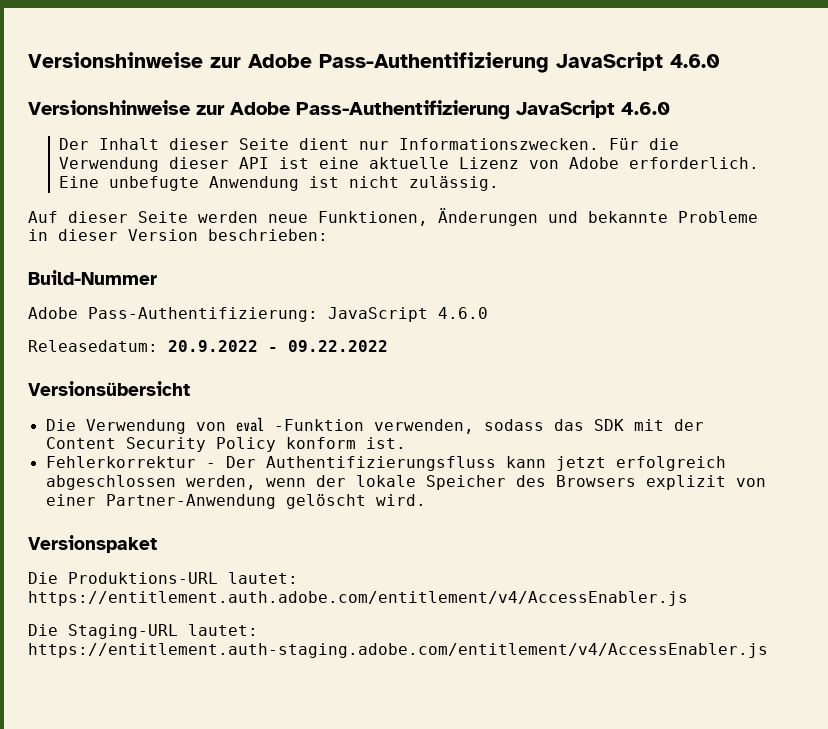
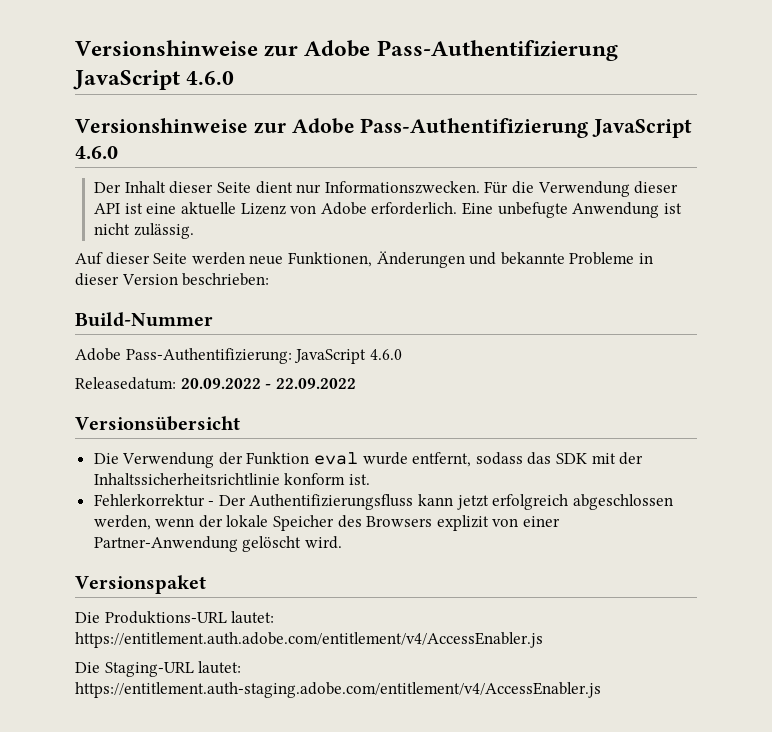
[168,340,388,352] 20.9.2022 - 09.22.2022 -> [180,378,356,389] 20.09.2022 - 22.09.2022
[195,417,474,434] von eval -Funktion verwenden, -> [218,452,472,467] der Funktion eval wurde entfernt,
[45,437,276,452] Content Security Policy -> [93,473,280,485] Inhaltssicherheitsrichtlinie

